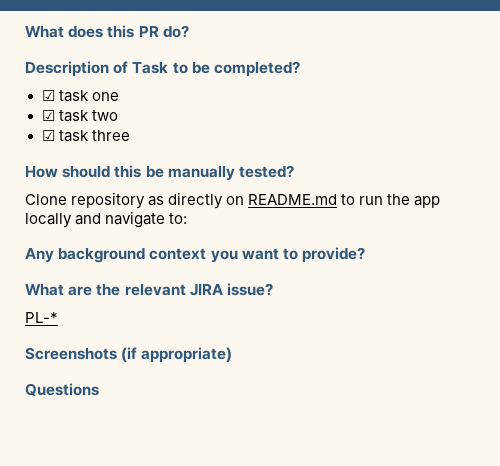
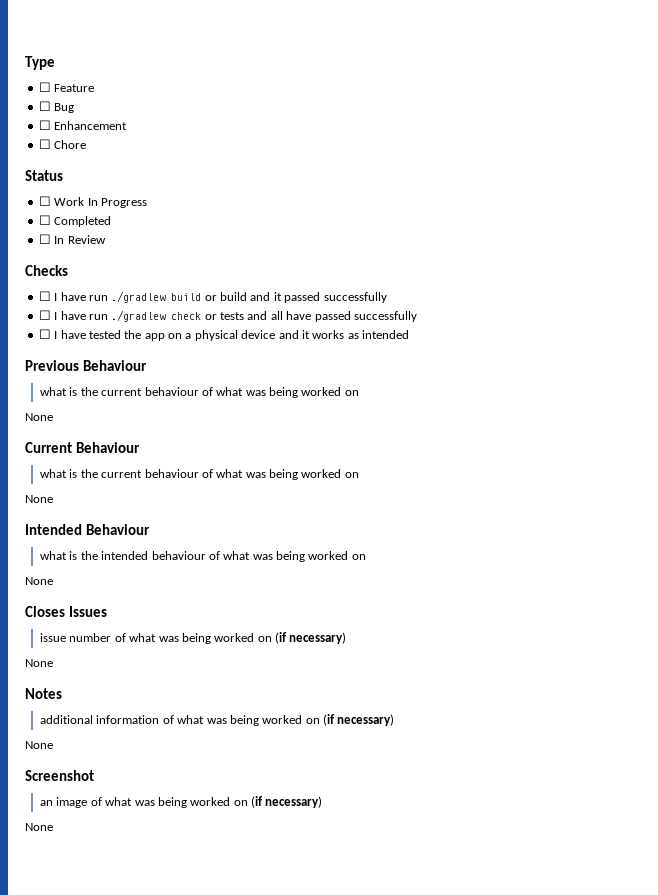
[25,25,189,38] [25,61,300,77] [41,90,119,102] [41,110,118,122] [41,130,130,142] [25,165,294,181] [25,192,441,209] [25,211,188,228] [25,247,366,263] [25,283,273,296] [25,312,58,323] [25,347,233,363] [25,383,99,396] What does this PR do? // Description of Task to be completed? // ☑ task one // ☑ task two // ☑ task three // How should this be manually tested? // Clone repository as directly on README.md to run the app locally and navigate to: // Any background context you want to provide? // What are the relevant JIRA issue? // PL-* // Screenshots (if appropriate) // Questions -> [25,56,55,70] [38,82,95,92] [38,101,75,113] [38,120,128,130] [38,139,87,149] [25,170,63,181] [38,196,147,208] [38,215,112,227] [38,234,106,244] [25,265,68,276] [38,291,387,303] [38,310,417,322] [38,329,409,341] [25,360,147,371] [40,387,359,398] [25,413,53,421] [25,442,140,453] [40,469,359,480] [25,495,53,503] [25,524,150,535] [40,551,366,562] [25,577,53,585] [25,606,107,617] [40,632,347,644] [25,659,53,667] [25,688,62,699] [40,714,395,726] [25,741,53,749] [25,770,94,781] [40,796,323,808] [25,823,53,831] Type // ☐ Feature // ☐ Bug // ☐ Enhancement // ☐ Chore // Status // ☐ Work In Progress // ☐ Completed // ☐ In Review // Checks // ☐ I have run ./gradlew build or build and it passed successfully // ☐ I have run ./gradlew check or tests and all have passed successfully // ☐ I have tested the app on a physical device and it works as intended // Previous Behaviour // what is the current behaviour of what was being worked on // None // Current Behaviour // what is the current behaviour of what was being worked on // None // Intended Behaviour // what is the intended behaviour of what was being worked on // None // Closes Issues // issue number of what was being worked on (if necessary) // None // Notes // additional information of what was being worked on (if necessary) // None // Screenshot // an image of what was being worked on (if necessary) // None

